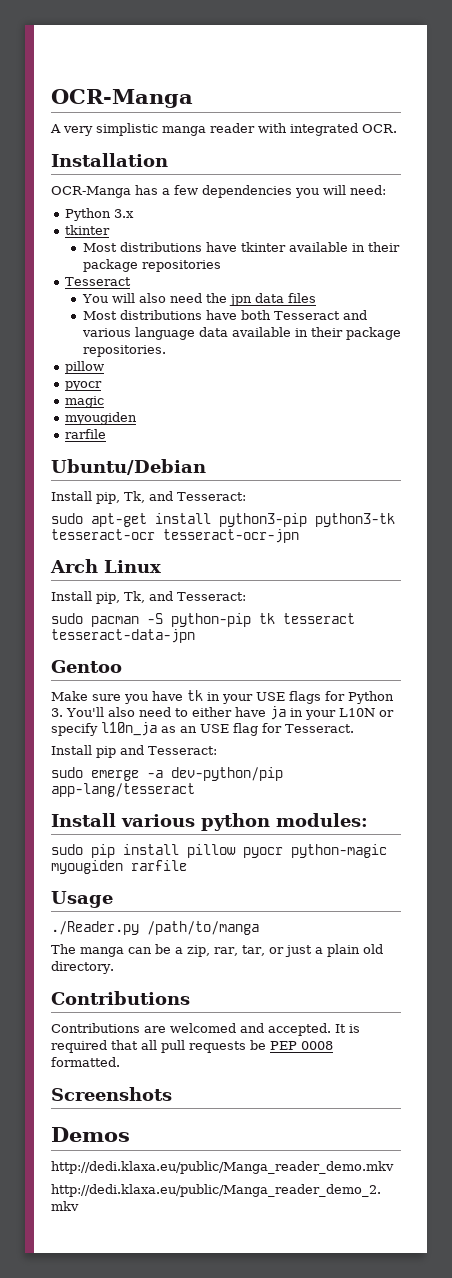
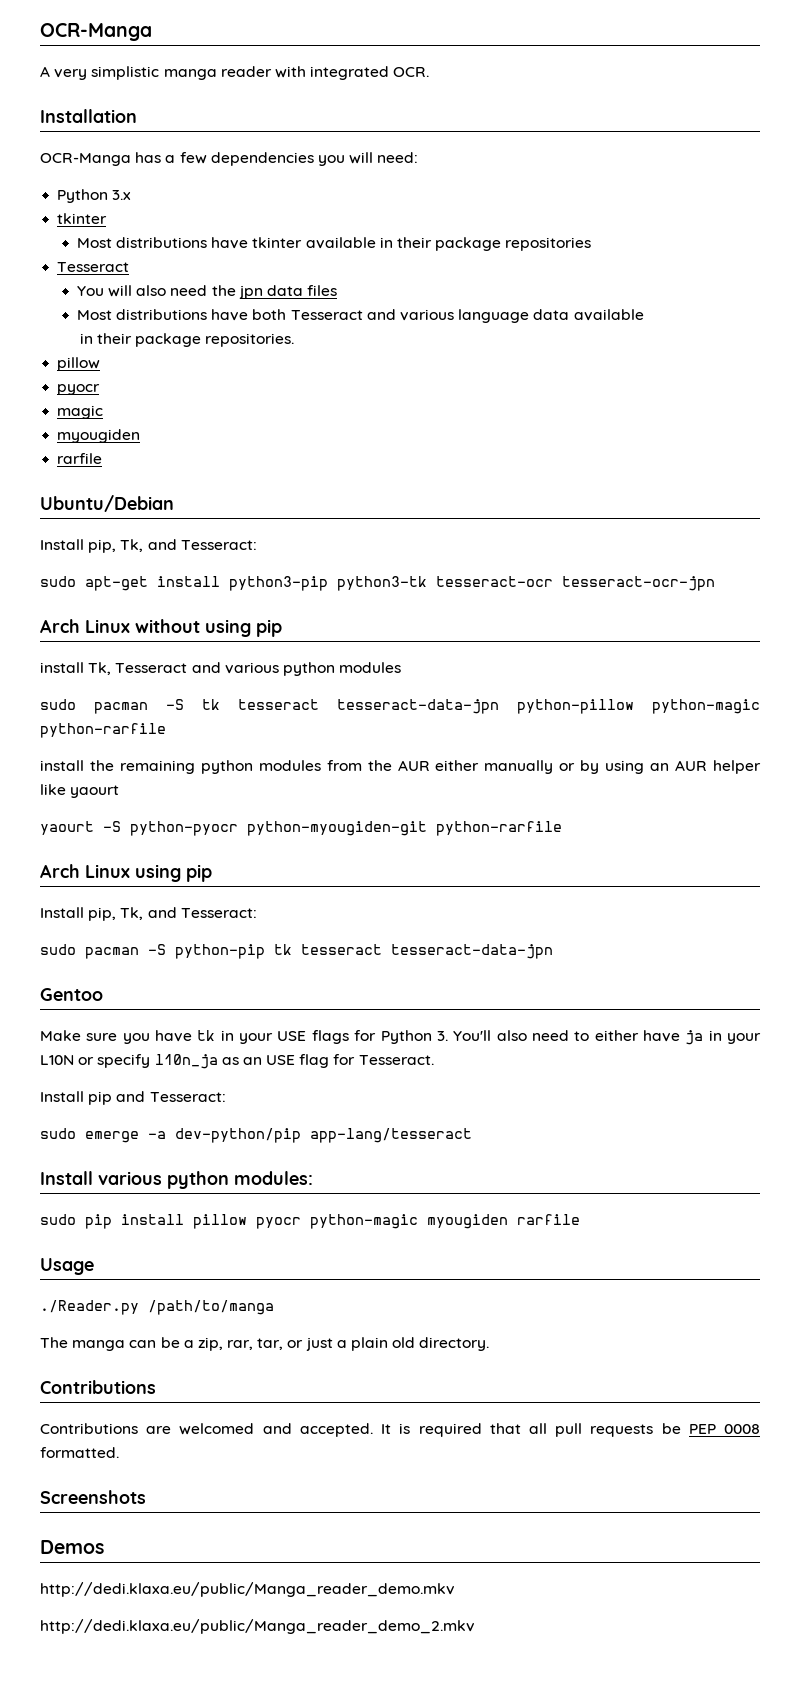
(291, 332) none -> (644, 315) //
(161, 566) none -> [135,619,282,637] [40,662,402,676] [40,699,760,714] [40,723,166,738] [40,760,761,774] [40,784,120,798] [40,821,562,836] [40,864,212,882] without using pip // install Tk, Tesseract and various python modules // sudo pacman -S tk tesseract tesseract-data-jpn python-pillow python-magic python-rarfile // install the remaining python modules from the AUR either manually or by using an AUR helper like yaourt // yaourt -S python-pyocr python-myougiden-git python-rarfile // Arch Linux using pip

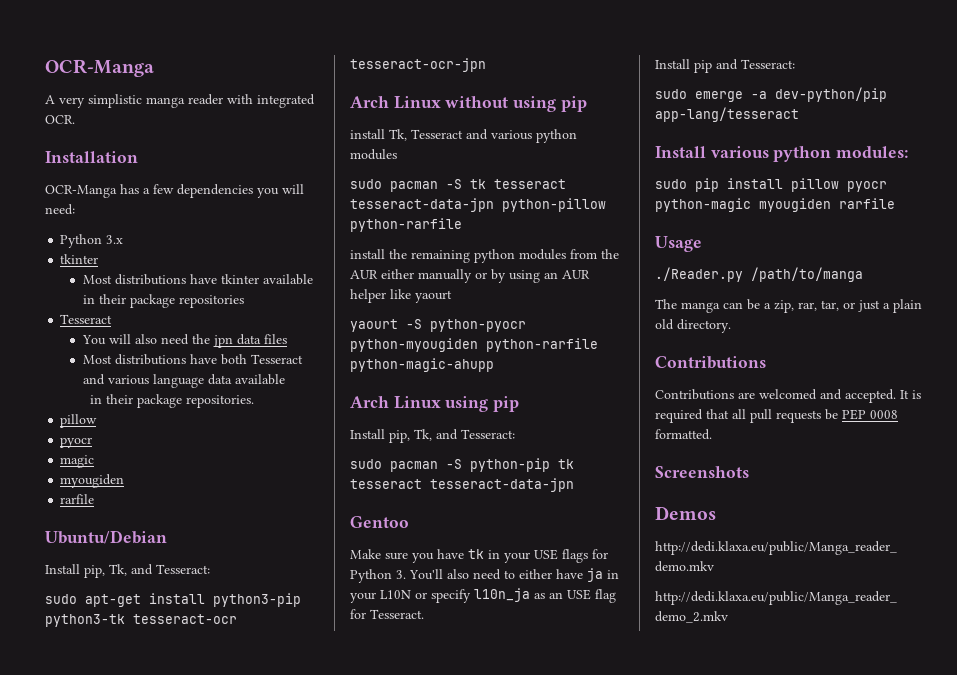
[652,699,760,714] python-magic -> (606, 205) none
[247,821,562,836] python-myougiden-git python-rarfile -> [350,338,598,352] [350,358,494,372] python-myougiden python-rarfile python-magic-ahupp

